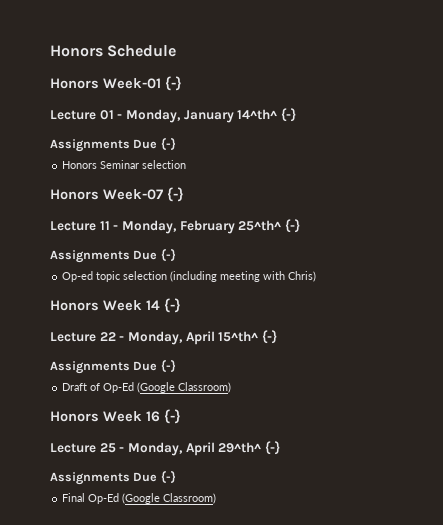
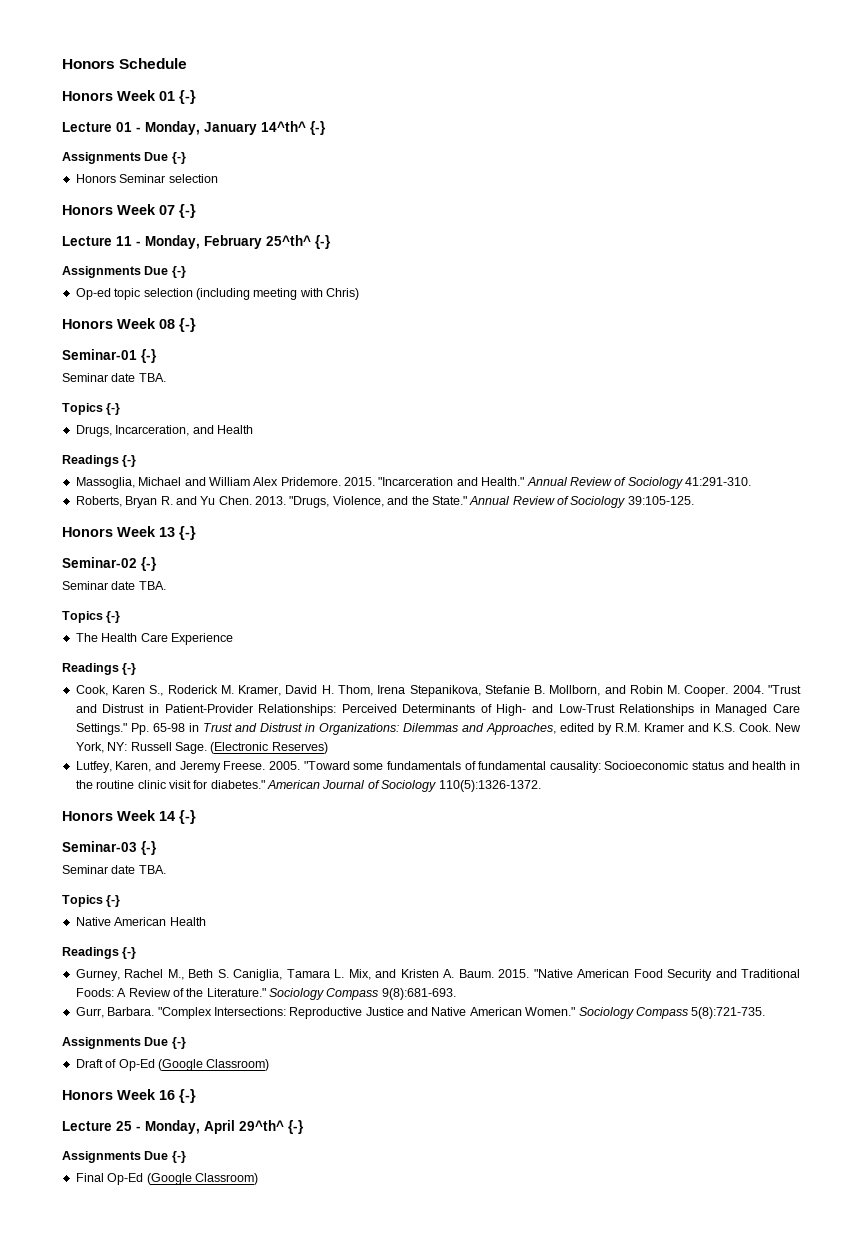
[103,78,161,89] Week-01 -> [117,90,175,101] Week 01
[103,189,163,200] Week-07 -> [117,204,175,215] Week 07
[146,298,181,313] [50,330,277,345] 14 {-} // Lecture 22 - Monday, April 15^th^ {-} -> [159,318,196,332] [62,349,157,363] [62,373,166,382] [62,403,121,415] [75,425,253,437] [62,455,137,467] [75,477,751,489] [75,496,694,508] [62,526,196,540] [62,557,157,571] [62,581,166,590] [62,611,121,623] [75,633,233,645] [62,663,137,675] [75,685,801,697] [75,704,800,716] [75,723,802,735] [75,742,328,754] [75,761,800,773] [75,780,541,792] [62,810,196,824] [62,841,157,855] [62,865,166,874] [62,895,121,907] [75,917,206,926] [62,947,137,959] [75,969,800,981] [75,988,456,1000] [75,1007,766,1019] 08 {-} // Seminar-01 {-} // Seminar date TBA. // Topics {-} // Drugs, Incarceration, and Health // Readings {-} // Massoglia, Michael and William Alex Pridemore. 2015. "Incarceration and Health." Annual Review of Sociology 41:291-310. // Roberts, Bryan R. and Yu Chen. 2013. "Drugs, Violence, and the State." Annual Review of Sociology 39:105-125. // Honors Week 13 {-} // Seminar-02 {-} // Seminar date TBA. // Topics {-} // The Health Care Experience // Readings {-} // Cook, Karen S., Roderick M. Kramer, David H. Thom, Irena Stepanikova, Stefanie B. Mollborn, and Robin M. Cooper. 2004. "Trust and Distrust in Patient-Provider Relationships: Perceived Determinants of High- and Low-Trust Relationships in Managed Care Settings." Pp. 65-98 in Trust and Distrust in Organizations: Dilemmas and Approaches, edited by R.M. Kramer and K.S. Cook. New York, NY: Russell Sage. (Electronic Reserves) // Lutfey, Karen, and Jeremy Freese. 2005. "Toward some fundamentals of fundamental causality: Socioeconomic status and health in the routine clinic visit for diabetes." American Journal of Sociology 110(5):1326-1372. // Honors Week 14 {-} // Seminar-03 {-} // Seminar date TBA. // Topics {-} // Native American Health // Readings {-} // Gurney, Rachel M., Beth S. Caniglia, Tamara L. Mix, and Kristen A. Baum. 2015. "Native American Food Security and Traditional Foods: A Review of the Literature." Sociology Compass 9(8):681-693. // Gurr, Barbara. "Complex Intersections: Reproductive Justice and Native American Women." Sociology Compass 5(8):721-735.

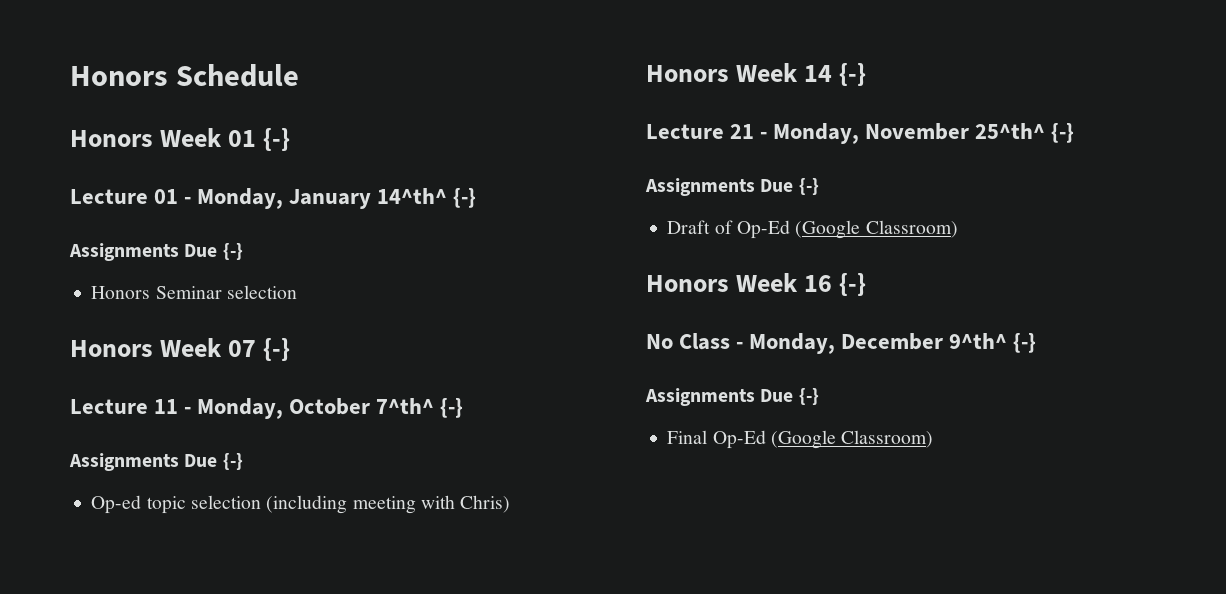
[204,235,311,249] February 25^th^ -> [289,398,435,415] October 7^th^
[159,318,196,332] [62,349,157,363] [62,373,166,382] [62,403,121,415] [75,425,253,437] [62,455,137,467] [75,477,751,489] [75,496,694,508] [62,526,196,540] [62,557,157,571] [62,581,166,590] [62,611,121,623] [75,633,233,645] [62,663,137,675] [75,685,801,697] [75,704,800,716] [75,723,802,735] [75,742,328,754] [75,761,800,773] [75,780,541,792] [62,810,196,824] [62,841,157,855] [62,865,166,874] [62,895,121,907] [75,917,206,926] [62,947,137,959] [75,969,800,981] [75,988,456,1000] [75,1007,766,1019] 08 {-} // Seminar-01 {-} // Seminar date TBA. // Topics {-} // Drugs, Incarceration, and Health // Readings {-} // Massoglia, Michael and William Alex Pridemore. 2015. "Incarceration and Health." Annual Review of Sociology 41:291-310. // Roberts, Bryan R. and Yu Chen. 2013. "Drugs, Violence, and the State." Annual Review of Sociology 39:105-125. // Honors Week 13 {-} // Seminar-02 {-} // Seminar date TBA. // Topics {-} // The Health Care Experience // Readings {-} // Cook, Karen S., Roderick M. Kramer, David H. Thom, Irena Stepanikova, Stefanie B. Mollborn, and Robin M. Cooper. 2004. "Trust and Distrust in Patient-Provider Relationships: Perceived Determinants of High- and Low-Trust Relationships in Managed Care Settings." Pp. 65-98 in Trust and Distrust in Organizations: Dilemmas and Approaches, edited by R.M. Kramer and K.S. Cook. New York, NY: Russell Sage. (Electronic Reserves) // Lutfey, Karen, and Jeremy Freese. 2005. "Toward some fundamentals of fundamental causality: Socioeconomic status and health in the routine clinic visit for diabetes." American Journal of Sociology 110(5):1326-1372. // Honors Week 14 {-} // Seminar-03 {-} // Seminar date TBA. // Topics {-} // Native American Health // Readings {-} // Gurney, Rachel M., Beth S. Caniglia, Tamara L. Mix, and Kristen A. Baum. 2015. "Native American Food Security and Traditional Foods: A Review of the Literature." Sociology Compass 9(8):681-693. // Gurr, Barbara. "Complex Intersections: Reproductive Justice and Native American Women." Sociology Compass 5(8):721-735. -> [804,63,867,86] [646,123,1075,144] 14 {-} // Lecture 21 - Monday, November 25^th^ {-}
[62,1120,284,1134] Lecture 25 - Monday, April 29^th^ -> [646,333,1008,354] No Class - Monday, December 9^th^

